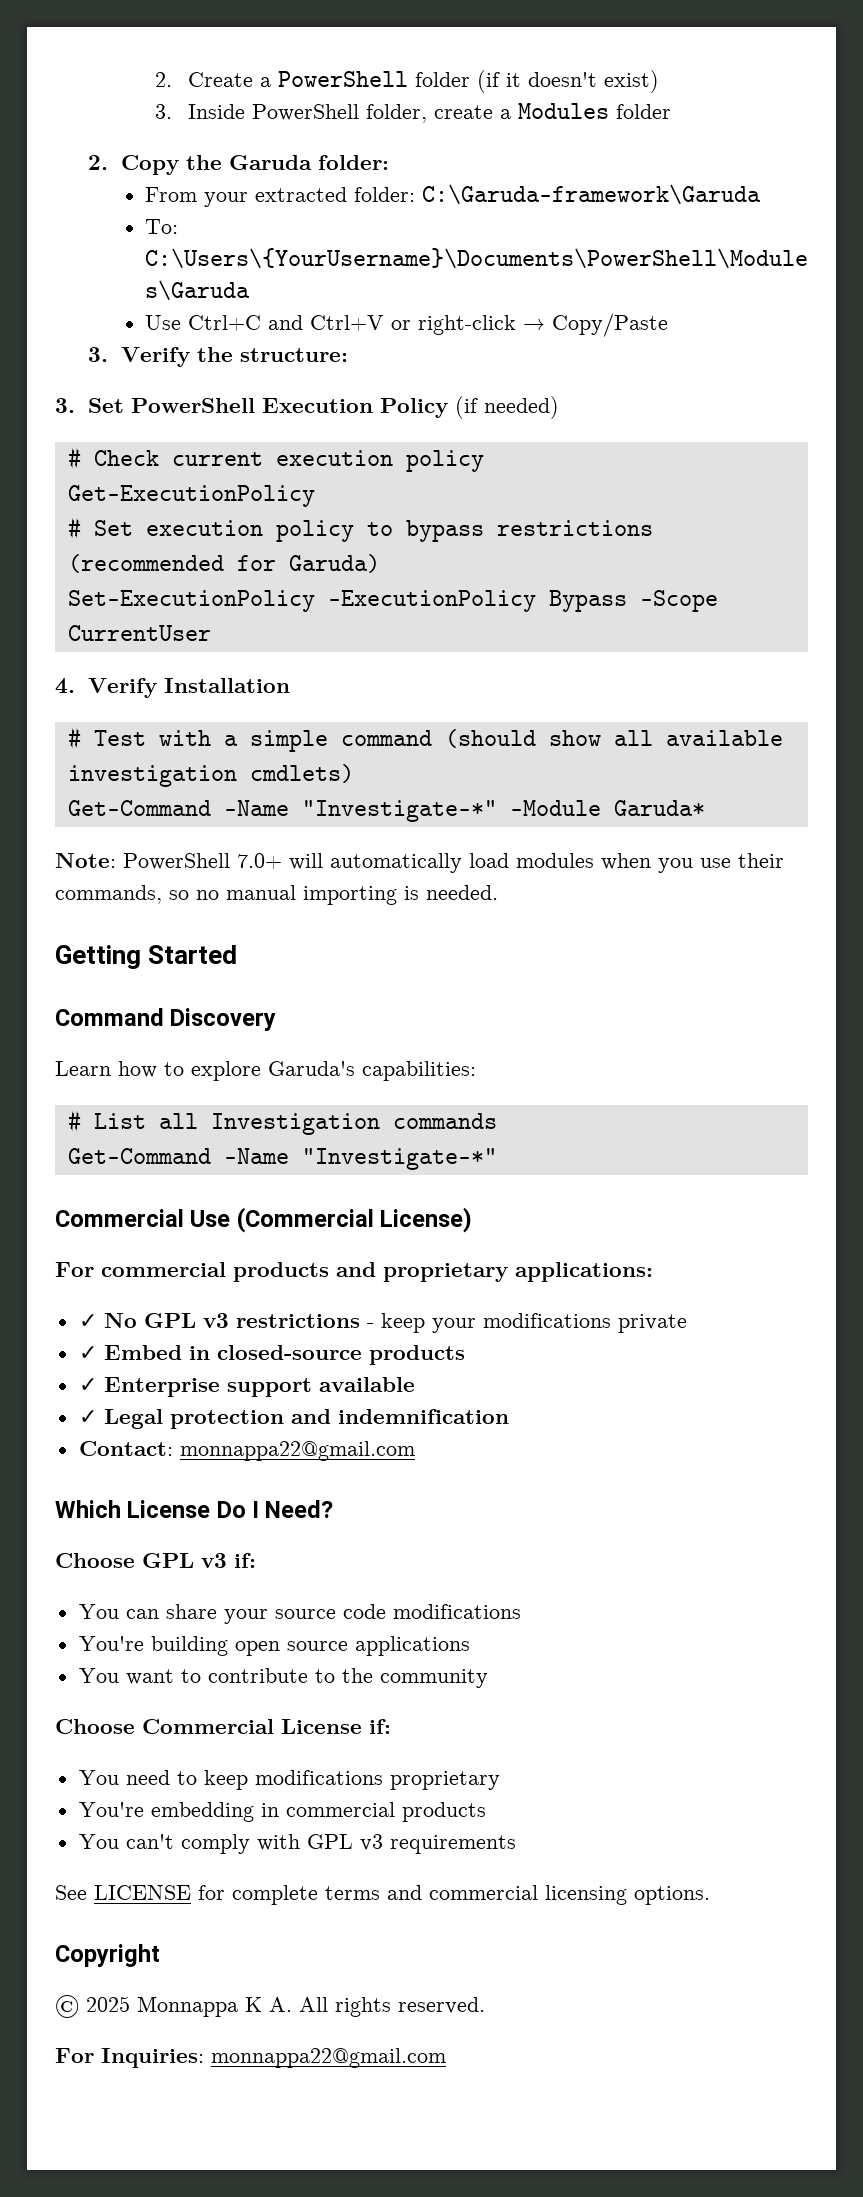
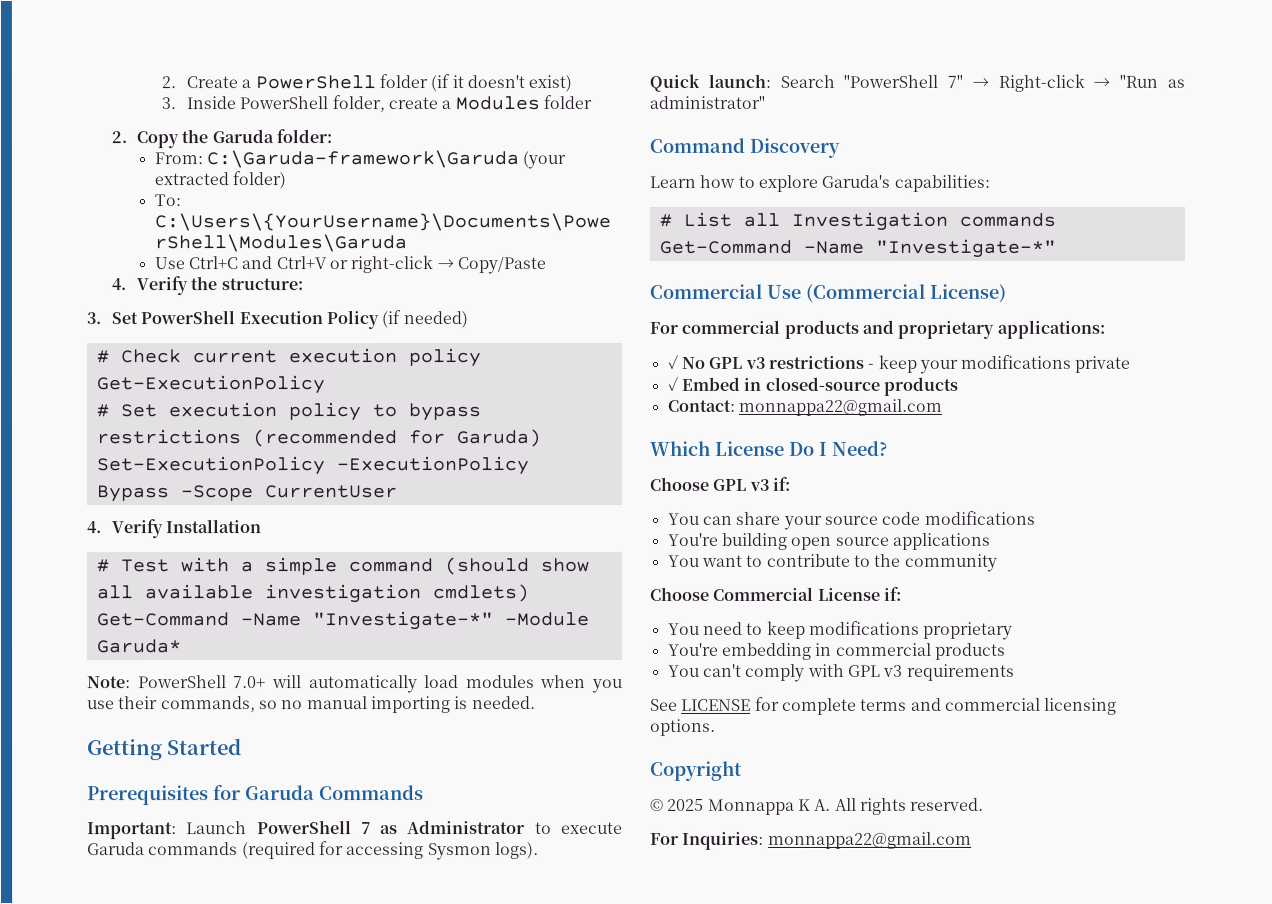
[144,184,761,207] From your extracted folder: C:\Garuda-framework\Garuda -> [153,150,567,170] [153,171,286,190] From: C:\Garuda-framework\Garuda (your extracted folder)
[88,347,109,362] 3. -> [111,278,127,291] 4.
(238, 954) none -> [87,784,424,806] [87,820,623,840] [87,841,539,861] [649,73,1185,92] [649,95,765,109] // Prerequisites for Garuda Commands // Important: Launch PowerShell 7 as Administrator to execute Garuda commands (required for accessing Sysmon logs). // Quick launch: Search "PowerShell 7" → Right-click → "Run as administrator"
[78,1377,415,1397] [78,1409,509,1429] // ✓ Enterprise support available // ✓ Legal protection and indemnification -> (958, 386) none

